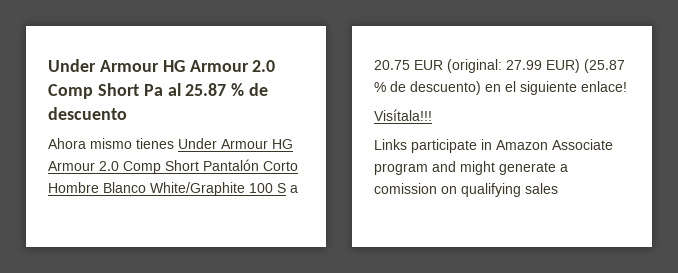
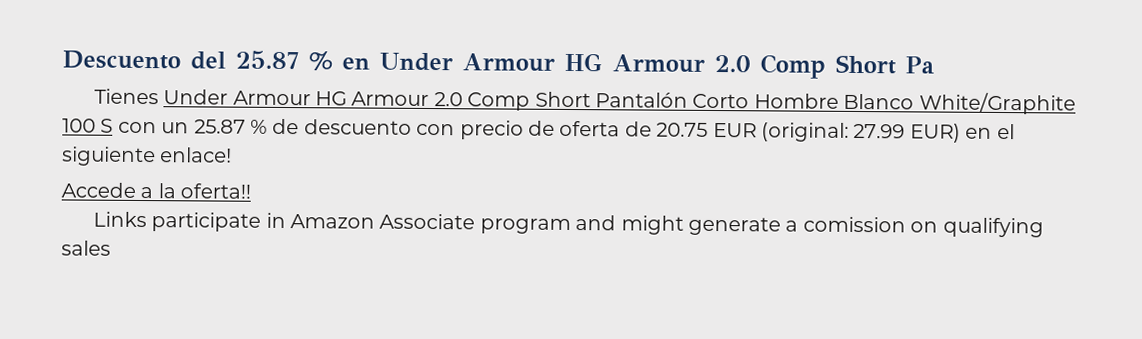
(48, 65) none -> [62,50,370,71] Descuento del 25.87 % en
[167,83,269,96] [48,107,127,120] [48,138,174,149] al 25.87 % de descuento // Ahora mismo tienes -> [93,88,159,105] // Tienes
[290,185,298,193] a -> [117,118,652,140] con un 25.87 % de descuento con precio de oferta de
[584,59,625,73] [374,81,481,95] (25.87 % de descuento) -> (961, 133) none
[374,109,432,121] Visítala!!! -> [61,182,252,199] Accede a la oferta!!

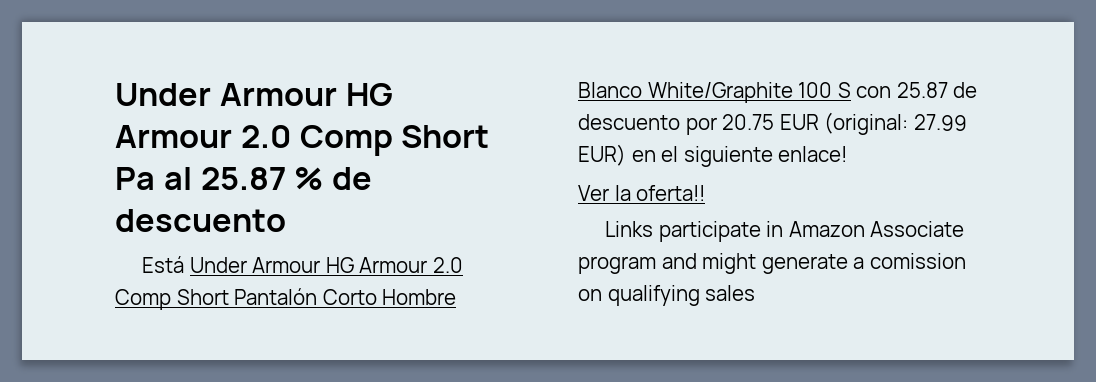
[62,50,370,71] Descuento del 25.87 % en -> (115, 94) none
[93,88,159,105] // Tienes -> [163,167,373,190] [115,209,286,232] [142,256,185,273] al 25.87 % de descuento // Está
[161,118,652,140] un 25.87 % de descuento con precio de oferta de -> [896,82,978,98] [578,114,717,135] 25.87 de descuento por
[61,182,154,199] Accede a -> [578,185,609,201] Ver

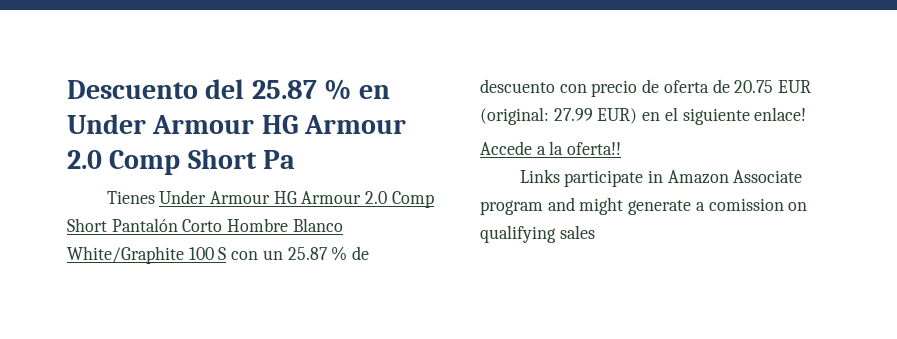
(115, 94) none -> [67,79,390,100] Descuento del 25.87 % en
[163,167,373,190] [115,209,286,232] [142,256,185,273] al 25.87 % de descuento // Está -> [106,191,155,204] // Tienes
[896,82,978,98] [578,114,717,135] 25.87 de descuento por -> [262,246,370,261] [480,79,730,97] un 25.87 % de descuento con precio de oferta de
[578,185,609,201] Ver -> [480,141,546,155] Accede a

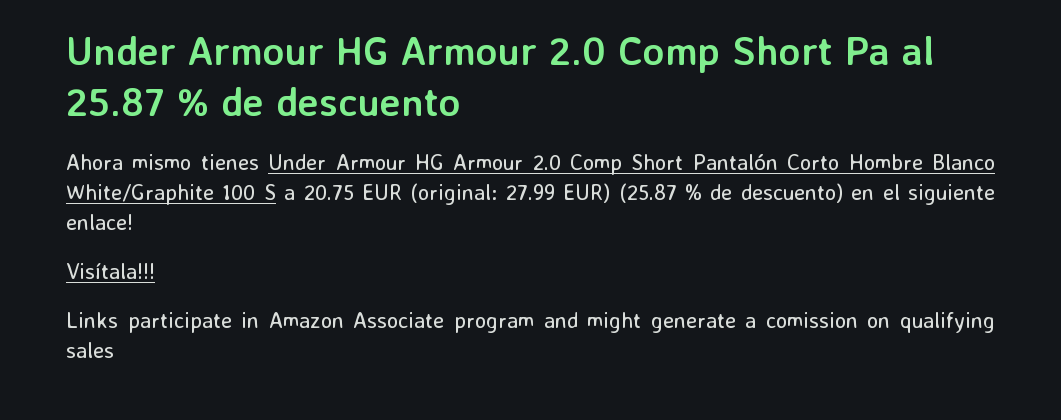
[67,79,390,100] Descuento del 25.87 % en -> (66, 50) none
[106,191,155,204] // Tienes -> [901,36,934,65] [66,87,461,116] [66,154,259,170] al 25.87 % de descuento // Ahora mismo tienes
[231,246,370,261] [480,79,730,97] con un 25.87 % de descuento con precio de oferta de -> [284,189,296,200] a
(638, 116) none -> [618,183,843,203] (25.87 % de descuento)
[480,141,622,155] Accede a la oferta!! -> [66,263,155,279] Visítala!!!

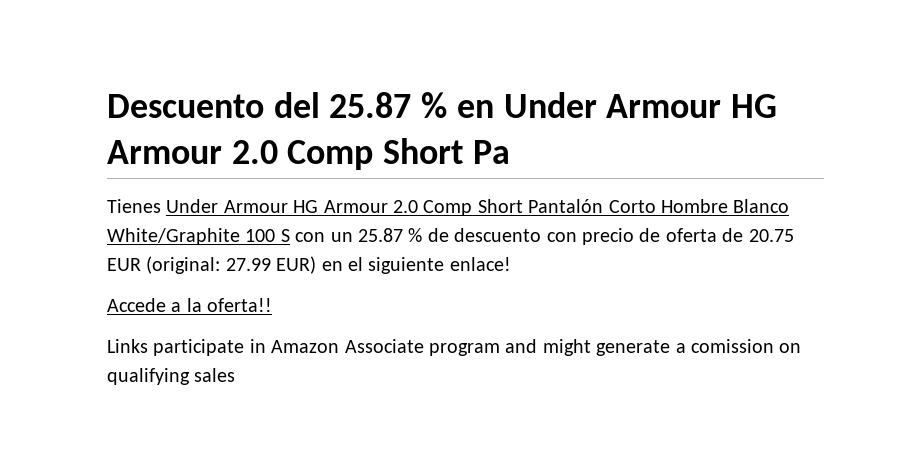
(66, 50) none -> [107,92,494,118] Descuento del 25.87 % en
[901,36,934,65] [66,87,461,116] [66,154,259,170] al 25.87 % de descuento // Ahora mismo tienes -> [107,199,161,213] // Tienes
[284,189,296,200] a -> [295,228,744,245] con un 25.87 % de descuento con precio de oferta de
[618,183,843,203] (25.87 % de descuento) -> (317, 265) none
[66,263,155,279] Visítala!!! -> [107,298,273,312] Accede a la oferta!!

